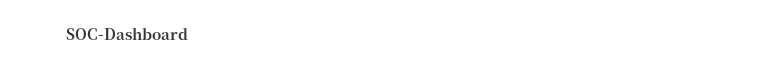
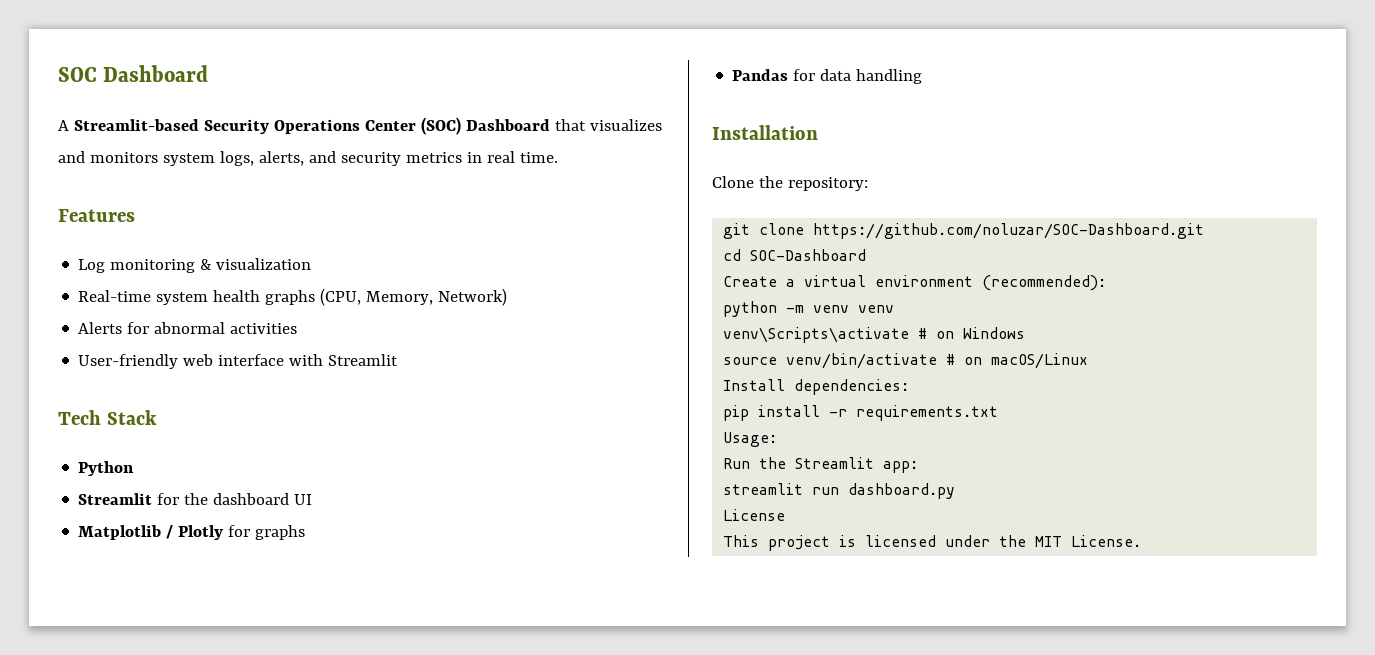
[66,27,188,40] SOC-Dashboard -> [58,65,209,82] [58,117,662,135] [58,151,558,166] [58,209,135,222] [78,258,312,273] [78,288,508,306] [78,322,298,334] [78,354,399,369] [58,410,157,425] [78,461,135,476] [78,493,313,505] [78,525,306,540] [732,69,923,84] [712,125,818,140] [712,176,868,191] [723,223,1205,239] [723,249,867,261] [723,275,1107,291] [723,301,895,317] [723,327,1026,343] [723,353,1089,369] [723,379,910,395] [723,405,999,421] [723,432,778,447] [723,457,919,473] [723,483,956,499] [723,509,786,521] [723,535,1142,551] SOC Dashboard // A Streamlit-based Security Operations Center (SOC) Dashboard that visualizes and monitors system logs, alerts, and security metrics in real time. // Features // Log monitoring & visualization // Real-time system health graphs (CPU, Memory, Network) // Alerts for abnormal activities // User-friendly web interface with Streamlit // Tech Stack // Python // Streamlit for the dashboard UI // Matplotlib / Plotly for graphs // Pandas for data handling // Installation // Clone the repository: // git clone https://github.com/noluzar/SOC-Dashboard.git // cd SOC-Dashboard // Create a virtual environment (recommended): // python -m venv venv // venv\Scripts\activate # on Windows // source venv/bin/activate # on macOS/Linux // Install dependencies: // pip install -r requirements.txt // Usage: // Run the Streamlit app: // streamlit run dashboard.py // License // This project is licensed under the MIT License.

